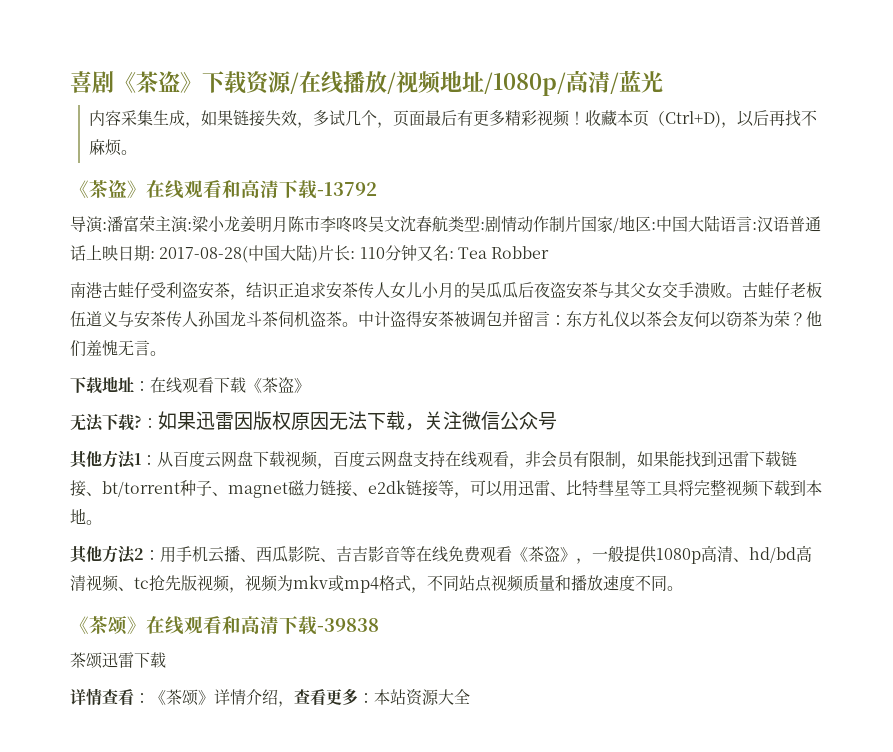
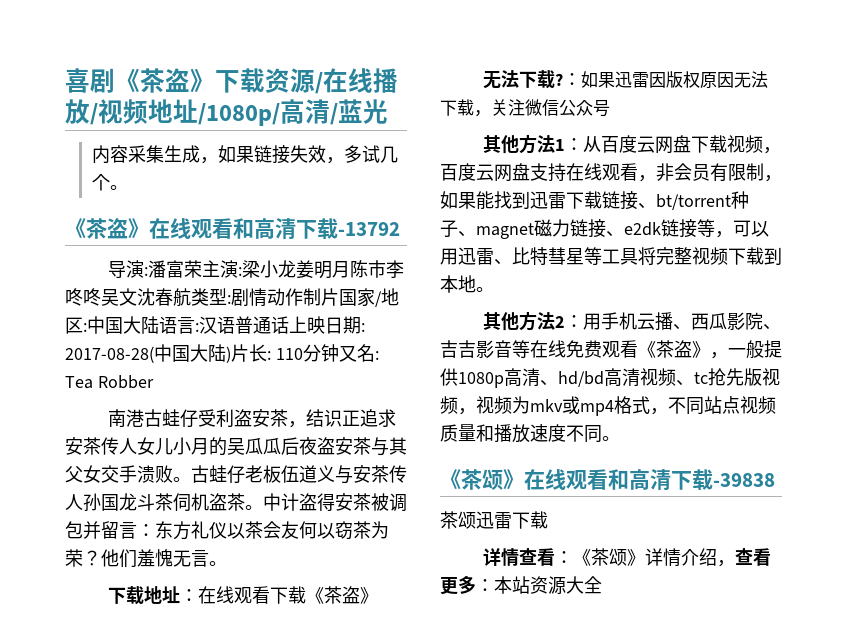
[377,110,818,128] [89,139,122,156] ，页面最后有更多精彩视频！收藏本页（Ctrl+D)，以后再找不麻烦 -> (111, 182) none

